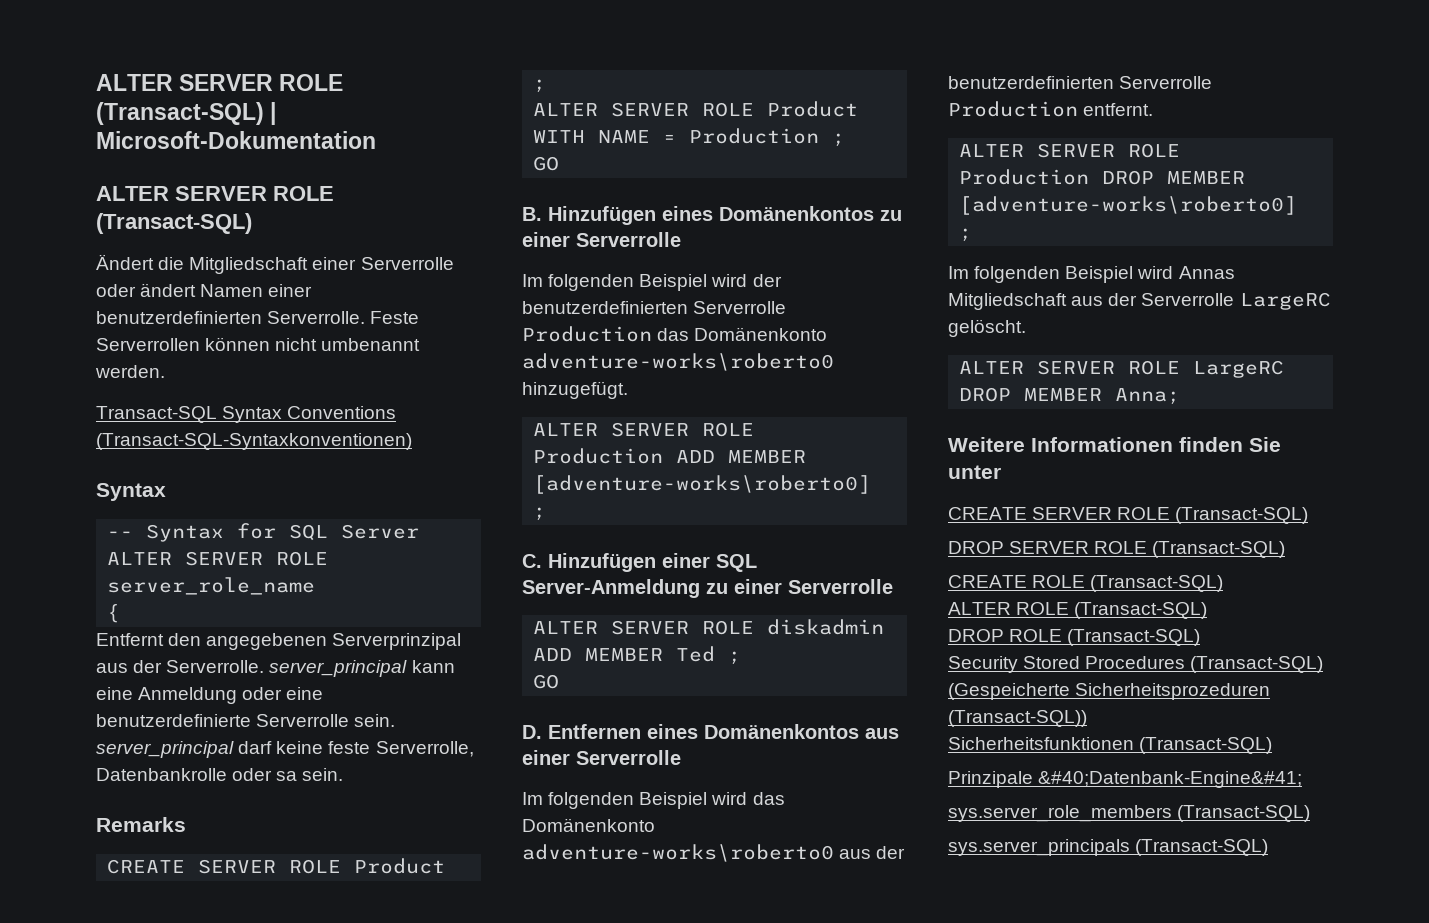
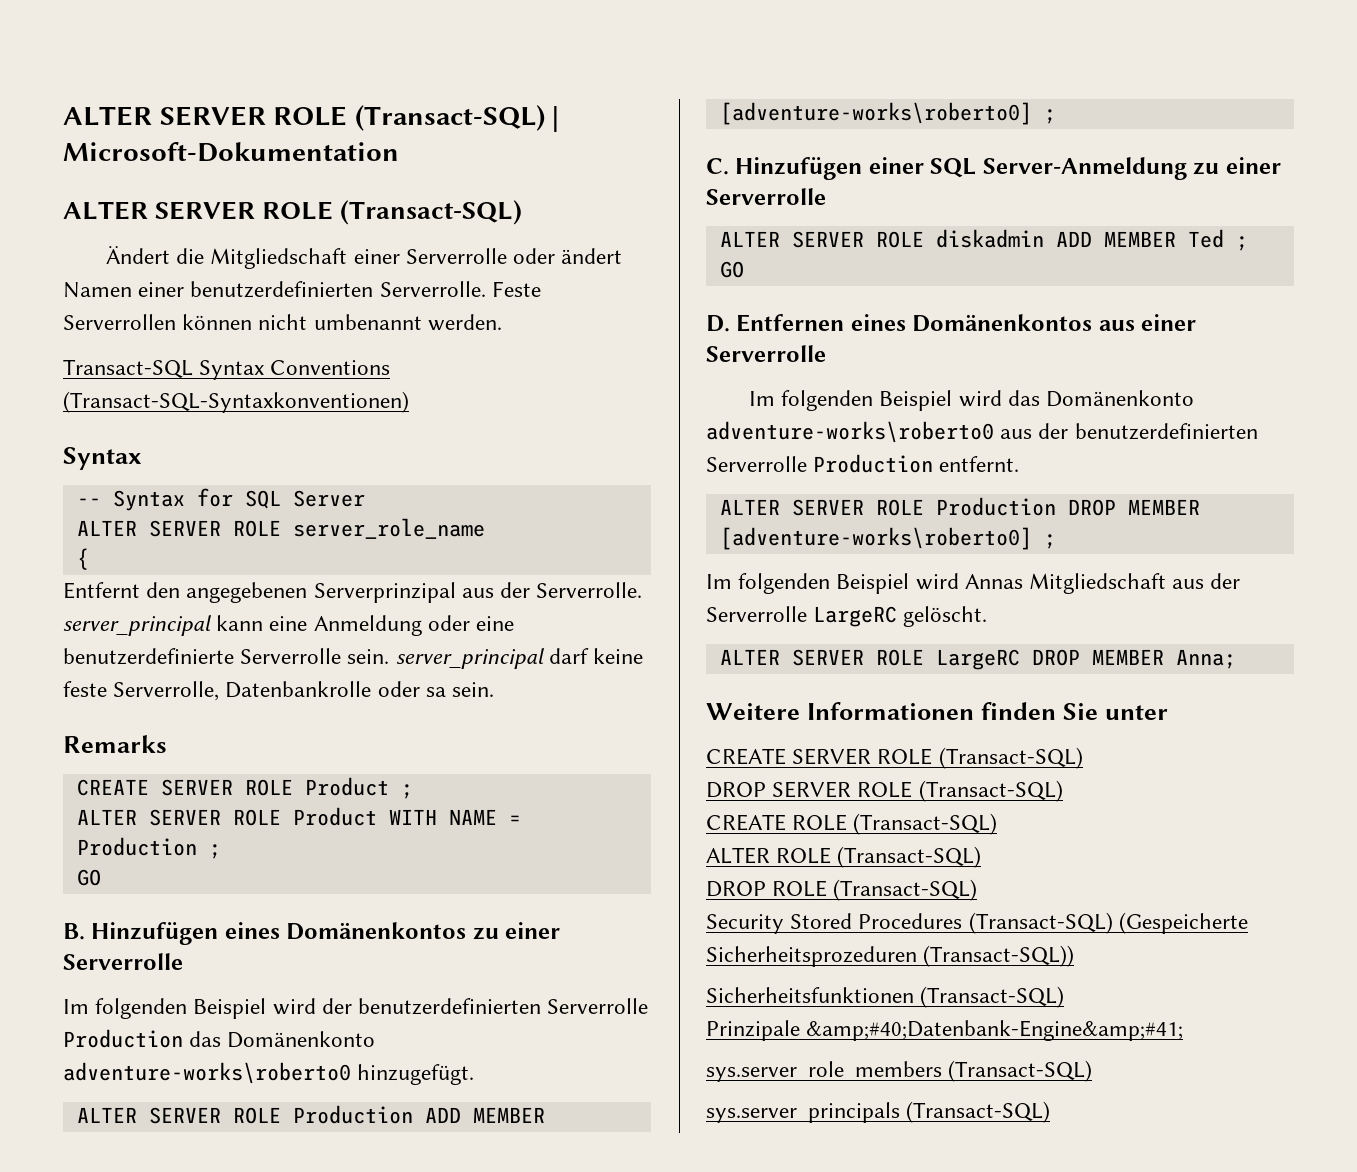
[1038,771,1303,788] &#40;Datenbank-Engine&#41; -> [806,1020,1184,1041] &amp;#40;Datenbank-Engine&amp;#41;

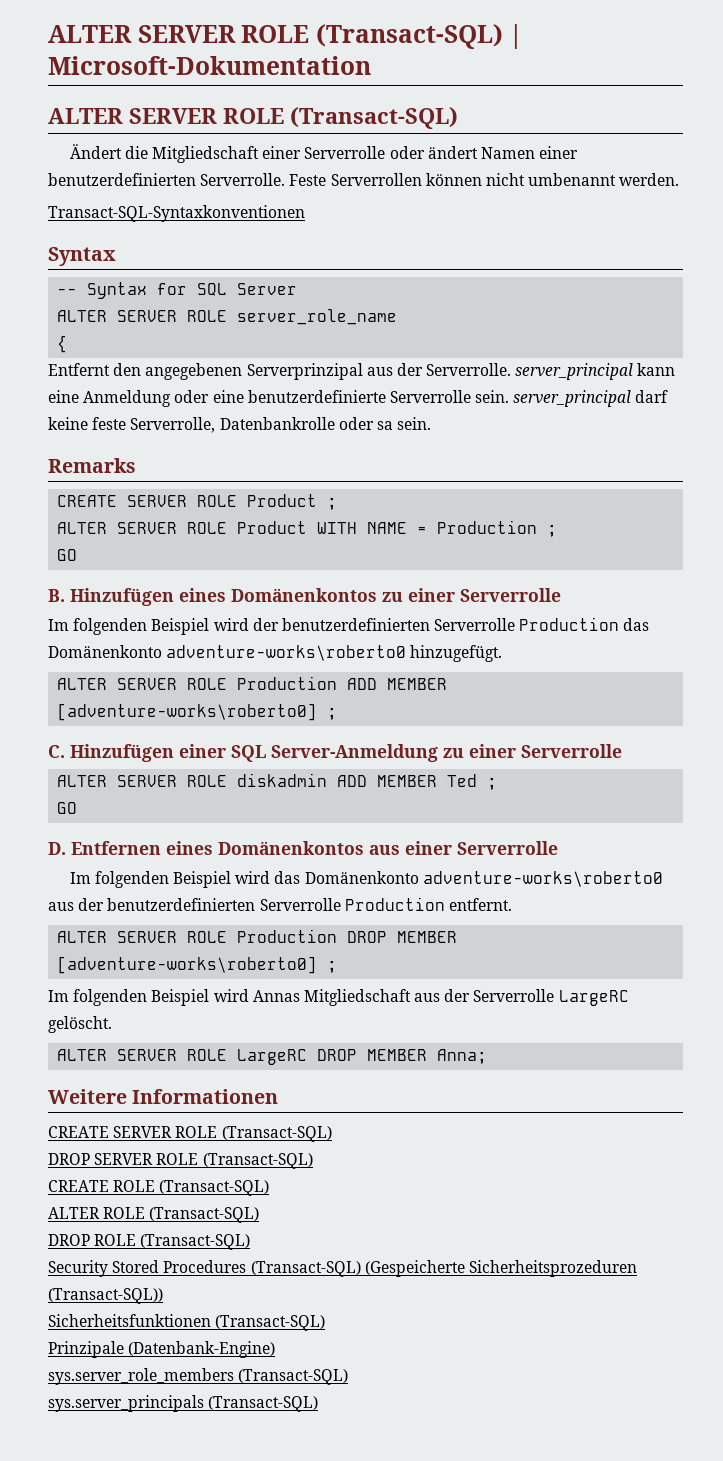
[63,359,391,380] [63,391,409,413] Transact-SQL Syntax Conventions (Transact-SQL-Syntaxkonventionen) -> [48,205,305,222] Transact-SQL-Syntaxkonventionen
[980,702,1168,720] finden Sie unter -> (279, 1096) none
[806,1020,1184,1041] &amp;#40;Datenbank-Engine&amp;#41; -> [128,1341,276,1358] (Datenbank-Engine)

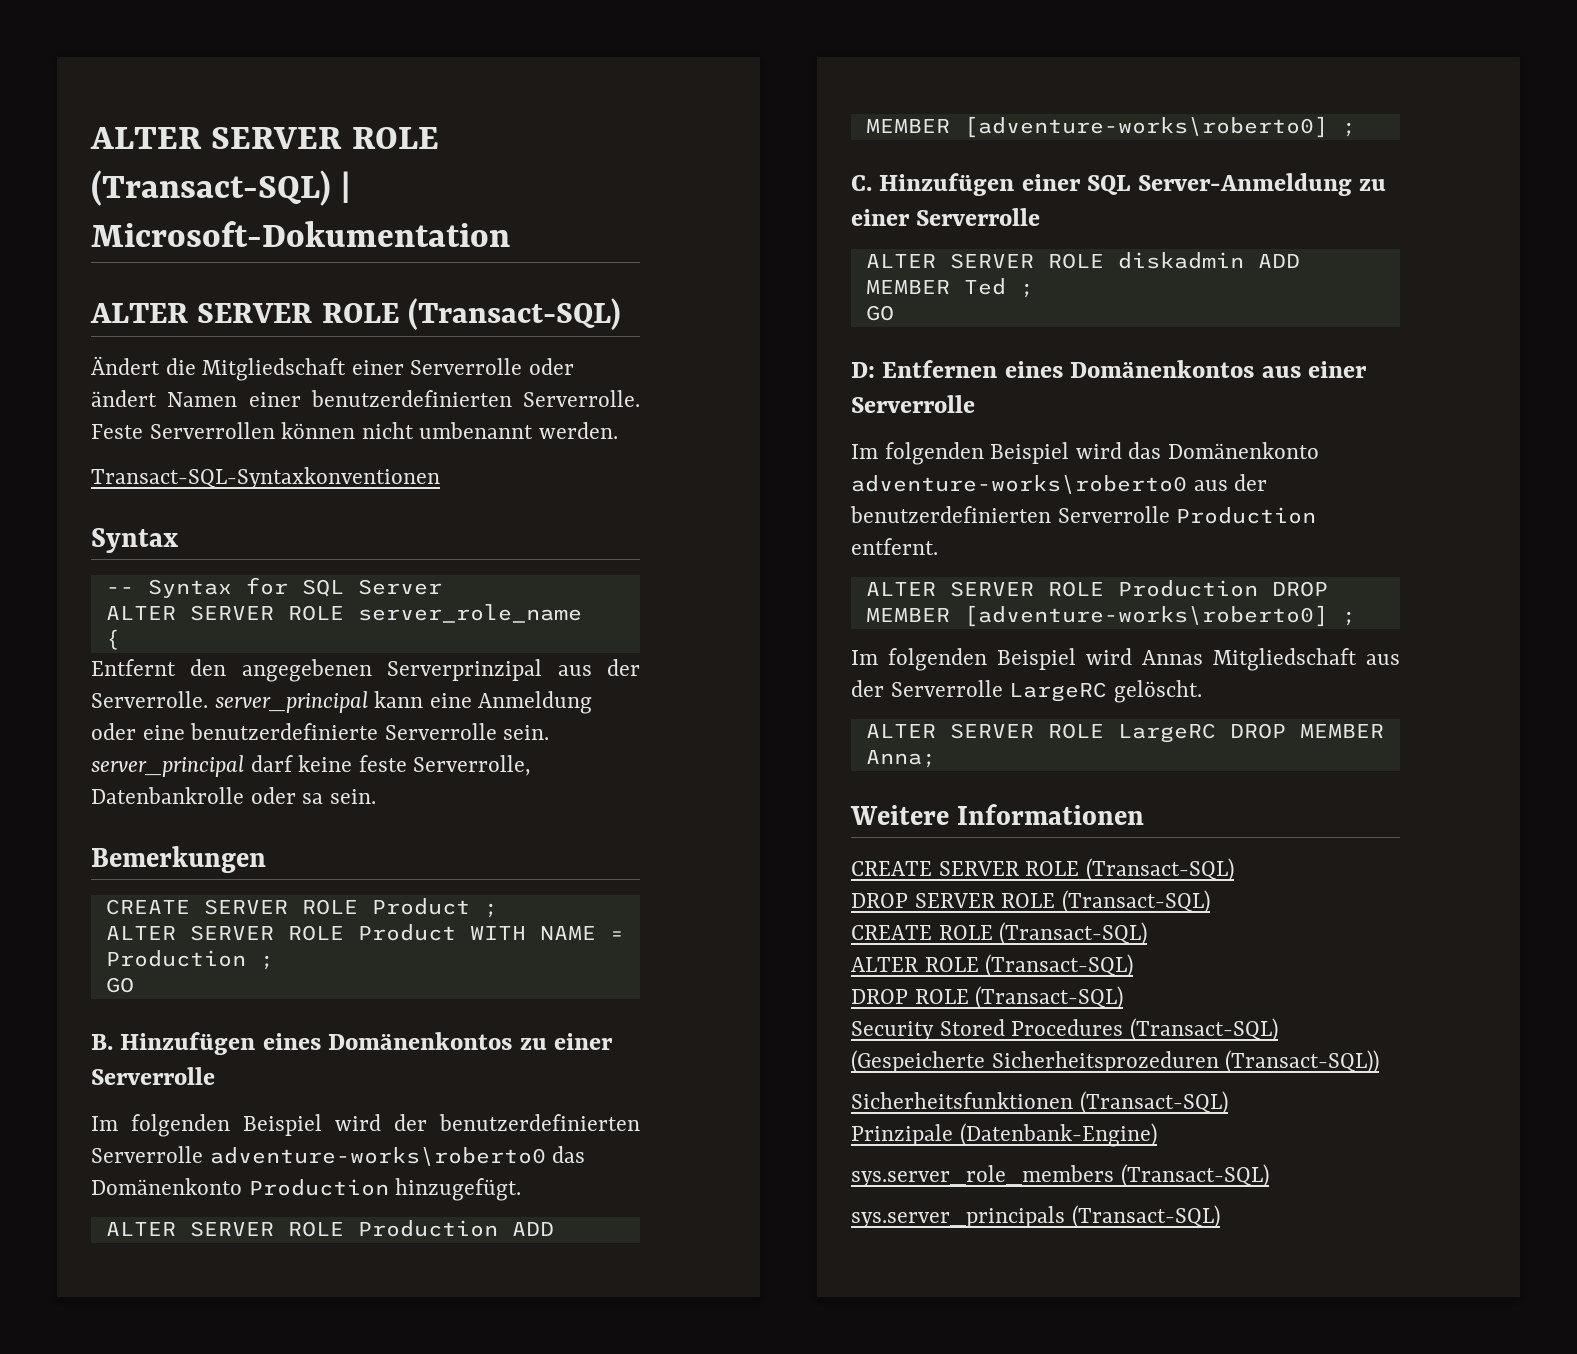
[48,458,136,473] Remarks -> [91,846,266,873] Bemerkungen
[519,617,650,631] [48,645,407,661] Production das Domänenkonto adventure-works\roberto0 -> [209,1146,586,1166] [91,1178,389,1196] adventure-works\roberto0 das Domänenkonto Production
[48,842,66,855] D. -> [851,362,875,378] D:

